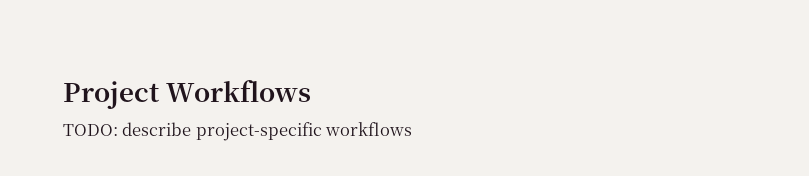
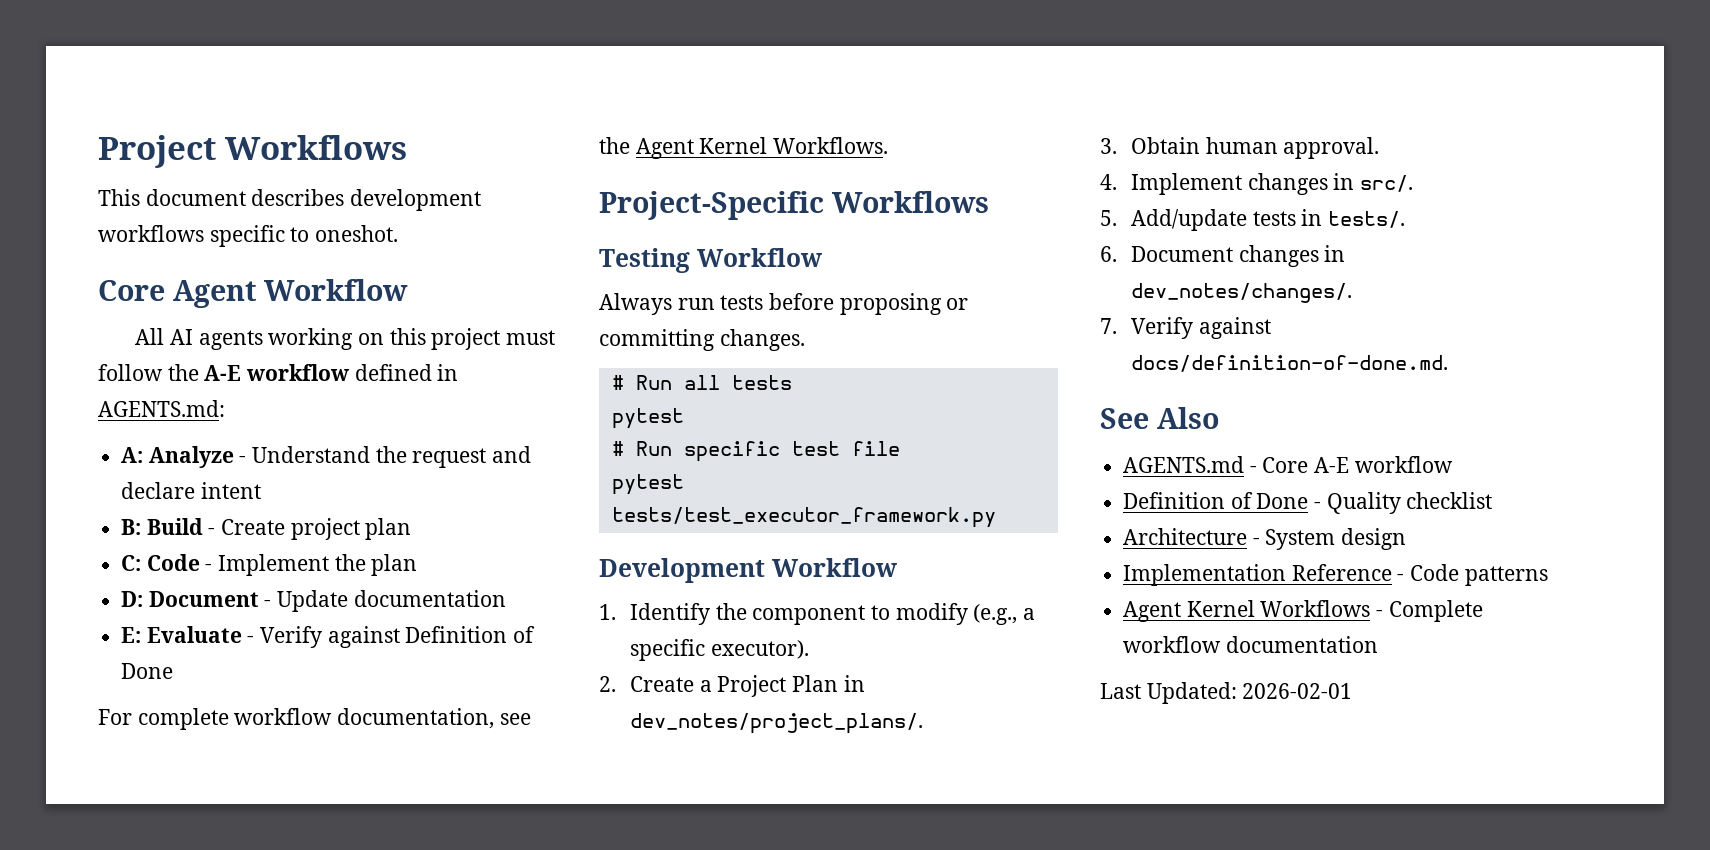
[63,122,413,141] TODO: describe project-specific workflows -> [98,189,482,211] [98,225,399,247] [98,279,409,308] [135,328,555,350] [98,364,459,381] [98,400,225,417] [121,446,532,468] [121,482,261,499] [121,518,412,540] [121,554,418,576] [121,590,506,612] [121,626,536,648] [121,663,174,679] [98,708,531,730] [599,137,889,159] [599,191,989,220] [599,248,822,273] [599,293,969,315] [599,329,805,351] [611,375,792,390] [611,408,684,429] [611,441,900,462] [611,474,684,495] [611,507,996,528] [599,558,897,583] [599,603,1035,625] [629,639,809,661] [599,675,865,697] [629,713,923,734] [1100,137,1380,159] [1100,173,1413,195] [1100,209,1405,231] [1100,245,1346,267] [1130,283,1352,303] [1100,317,1271,339] [1130,355,1448,372] [1100,407,1219,429] [1123,456,1453,473] [1123,492,1493,514] [1123,528,1407,550] [1123,564,1548,586] [1123,600,1483,622] [1123,636,1378,653] [1100,682,1353,704] This document describes development workflows specific to oneshot. // Core Agent Workflow // All AI agents working on this project must follow the A-E workflow defined in AGENTS.md: // A: Analyze - Understand the request and declare intent // B: Build - Create project plan // C: Code - Implement the plan // D: Document - Update documentation // E: Evaluate - Verify against Definition of Done // For complete workflow documentation, see the Agent Kernel Workflows. // Project-Specific Workflows // Testing Workflow // Always run tests before proposing or committing changes. // # Run all tests // pytest // # Run specific test file // pytest tests/test_executor_framework.py // Development Workflow // 1. Identify the component to modify (e.g., a specific executor). // 2. Create a Project Plan in dev_notes/project_plans/. // 3. Obtain human approval. // 4. Implement changes in src/. // 5. Add/update tests in tests/. // 6. Document changes in dev_notes/changes/. // 7. Verify against docs/definition-of-done.md. // See Also // AGENTS.md - Core A-E workflow // Definition of Done - Quality checklist // Architecture - System design // Implementation Reference - Code patterns // Agent Kernel Workflows - Complete workflow documentation // Last Updated: 2026-02-01

